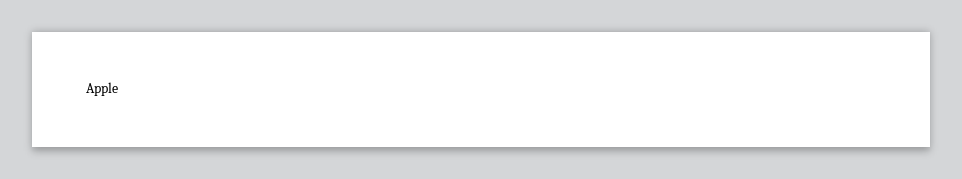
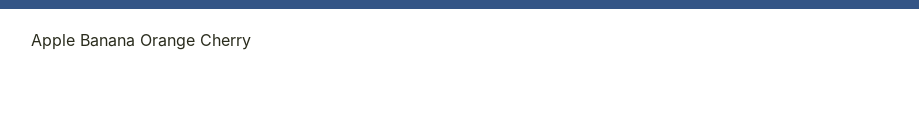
(118, 89) none -> [80,34,251,50] Banana Orange Cherry

